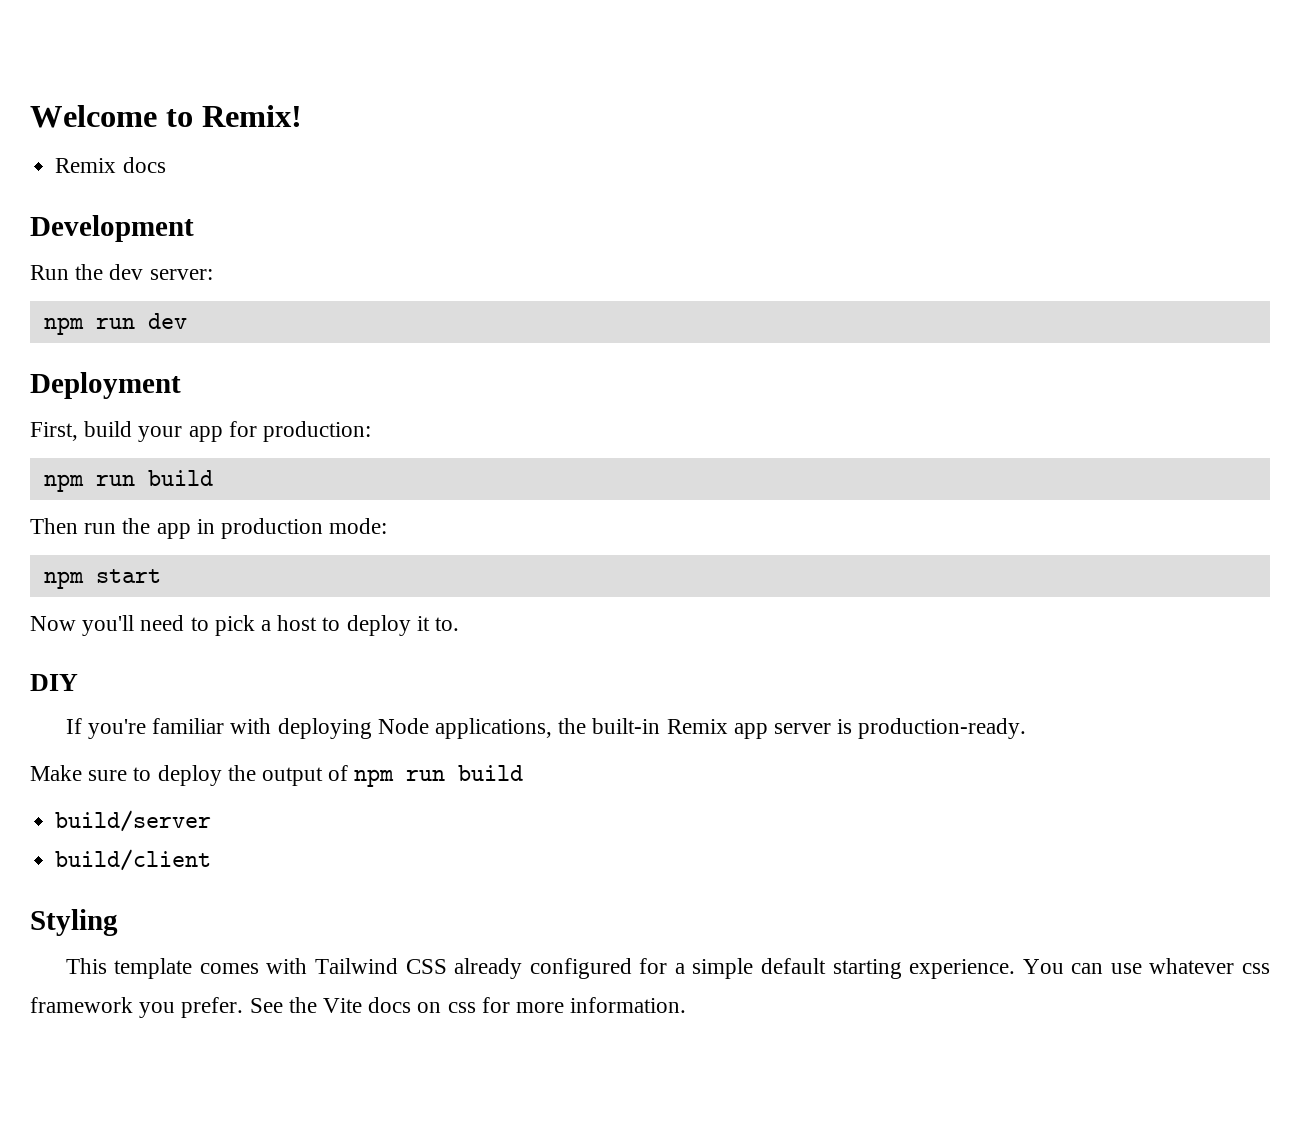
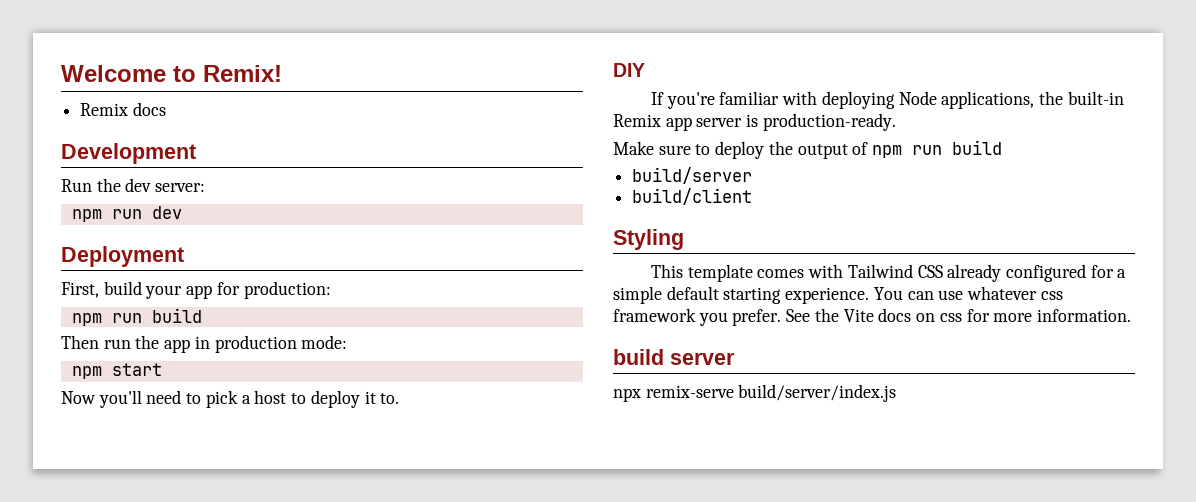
(687, 1005) none -> [613,349,735,365] [613,384,897,402] // build server // npx remix-serve build/server/index.js

